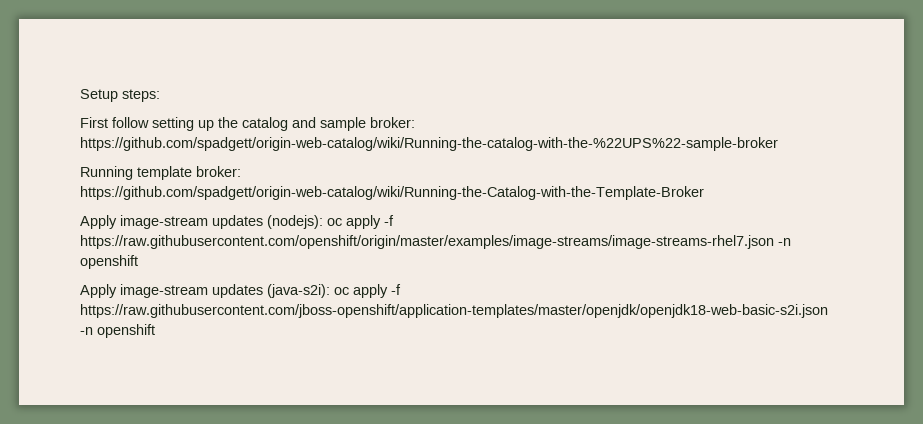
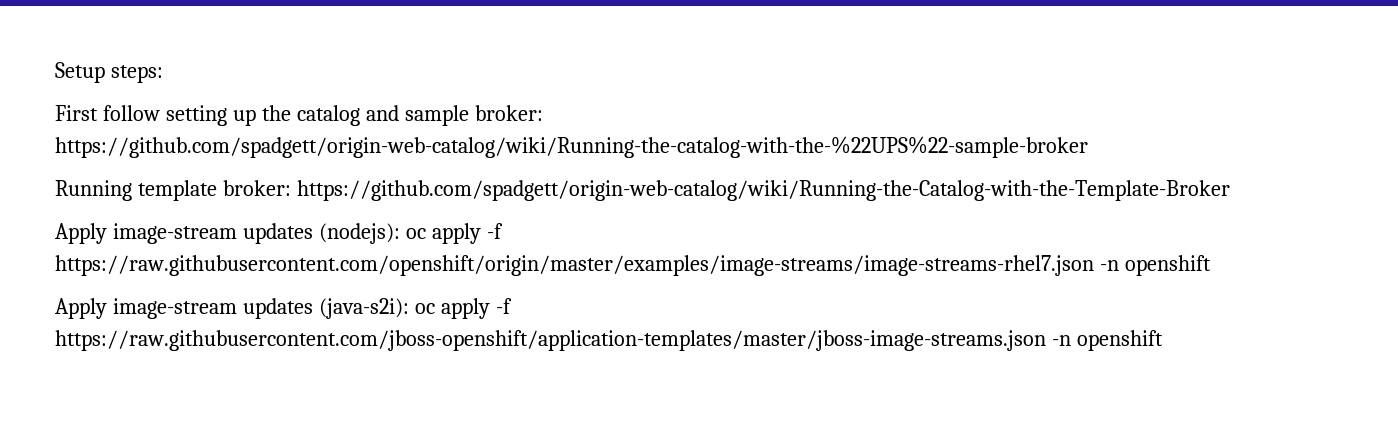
[80,304,828,318] https://raw.githubusercontent.com/jboss-openshift/application-templates/master/openjdk/openjdk18-web-basic-s2i.json -> [55,330,1046,351] https://raw.githubusercontent.com/jboss-openshift/application-templates/master/jboss-image-streams.json

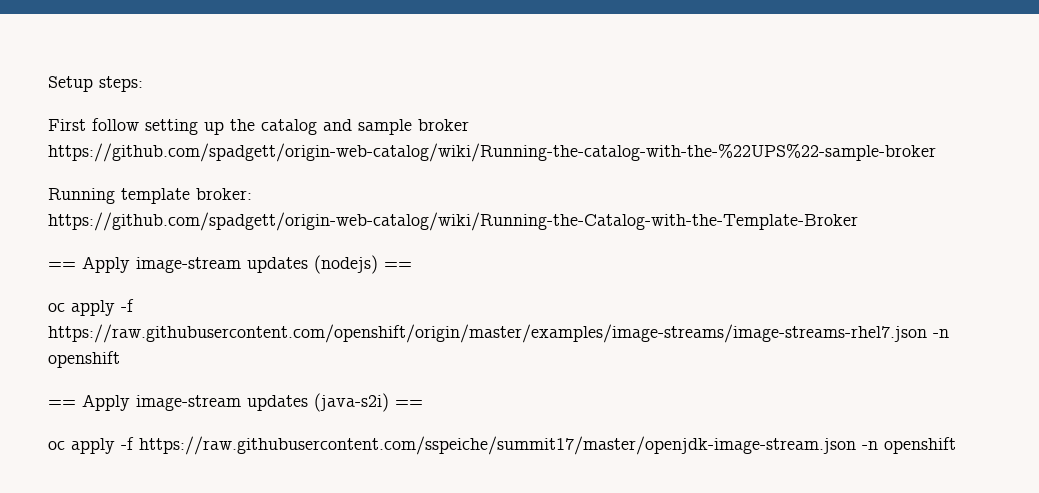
[474,105,543,121] broker: -> [418,119,469,131] broker
[55,223,400,244] Apply image-stream updates (nodejs): -> [48,255,412,274] == Apply image-stream updates (nodejs) == //
[55,298,512,319] [55,330,1046,351] Apply image-stream updates (java-s2i): oc apply -f https://raw.githubusercontent.com/jboss-openshift/application-templates/master/jboss-image-streams.json -> [48,393,423,412] [48,436,856,455] == Apply image-stream updates (java-s2i) == // oc apply -f https://raw.githubusercontent.com/sspeiche/summit17/master/openjdk-image-stream.json

